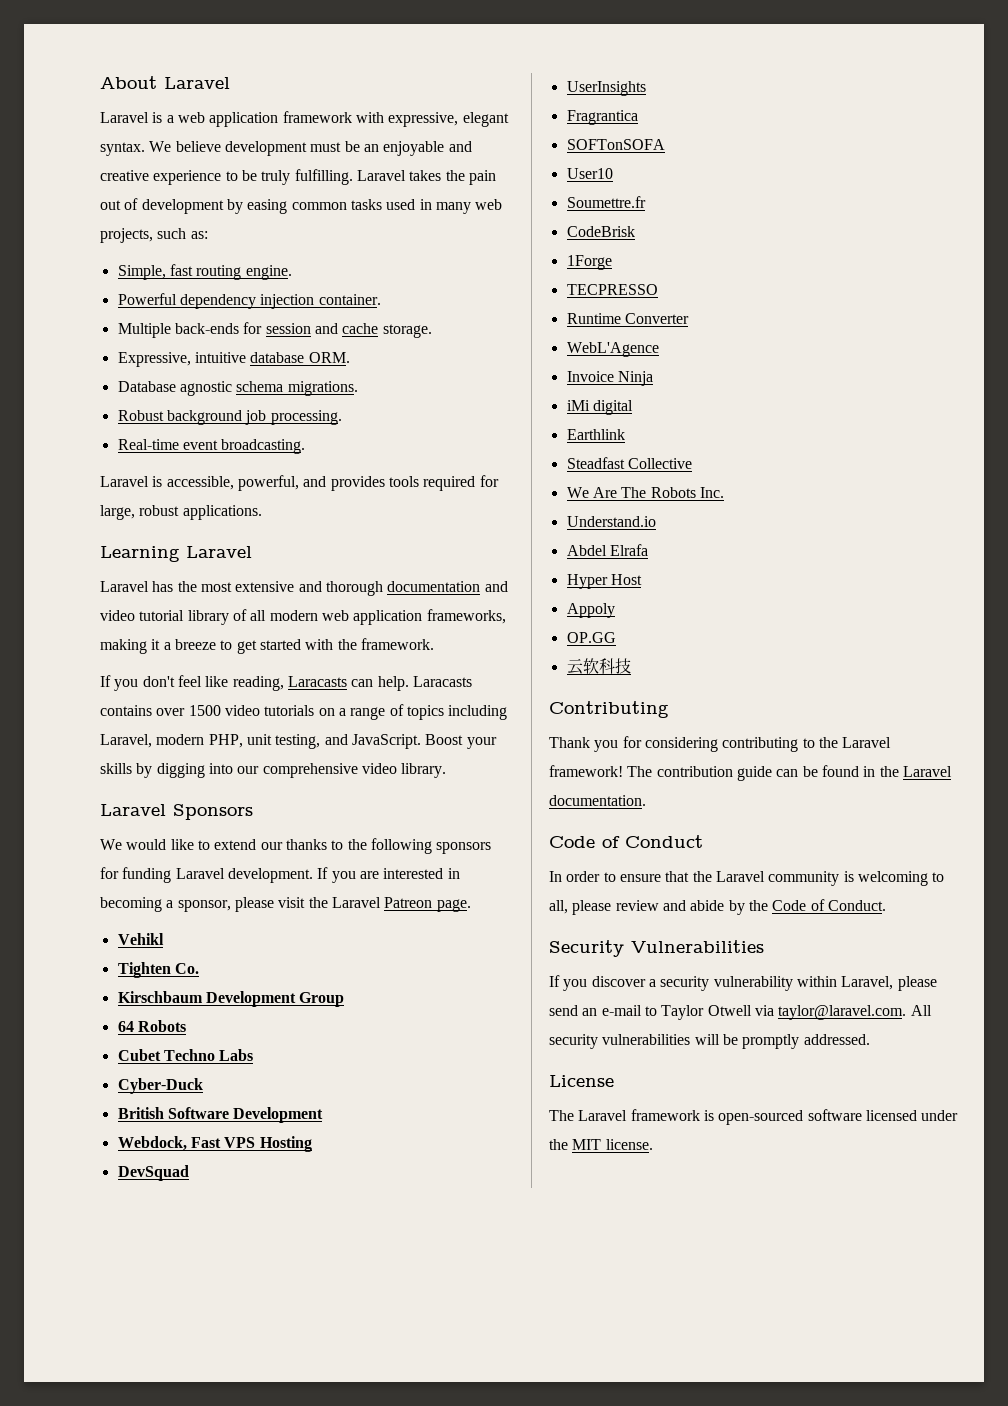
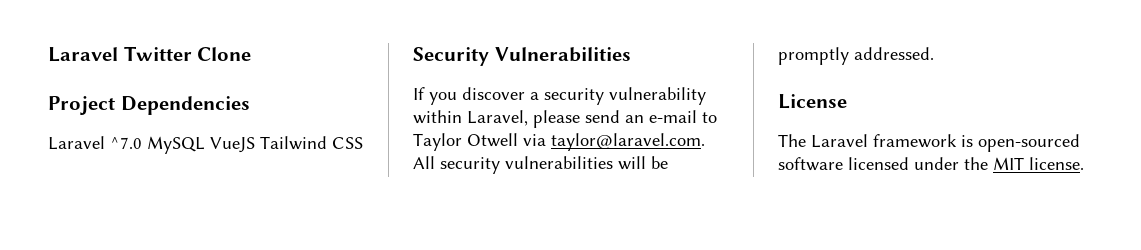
[100,76,230,89] [100,111,509,127] [100,141,472,156] [100,169,496,185] [100,198,503,214] [100,228,208,243] [117,264,292,280] [117,293,381,309] [117,322,432,338] [117,352,350,367] [117,381,358,396] [117,410,342,425] [117,439,306,454] [100,475,499,491] [100,505,262,520] [100,546,252,562] [100,581,508,596] [100,609,506,625] [100,638,434,654] [100,675,472,691] [100,704,508,720] [100,734,497,749] [100,763,447,778] [100,804,253,820] [100,838,492,854] [100,867,460,883] [100,897,471,912] [117,933,164,945] [117,962,199,978] [117,991,345,1007] [117,1020,186,1032] [117,1049,254,1061] [117,1078,203,1094] [117,1107,324,1123] [117,1136,312,1152] [117,1165,189,1181] [566,81,646,96] [566,110,638,125] [566,139,665,150] [566,168,613,179] [566,196,646,208] [566,226,635,237] [566,255,612,270] [566,284,658,295] [566,313,689,324] [566,342,659,357] [566,371,653,386] [566,400,633,415] [566,429,625,440] [566,457,692,469] [566,487,724,498] [566,516,656,527] [566,544,648,556] [566,574,642,589] [566,603,615,618] [566,632,616,643] [566,658,631,675] [549,701,669,718] [549,736,892,752] [549,765,952,781] [549,795,646,806] [549,835,703,848] [549,871,945,886] [549,899,886,915] About Laravel // Laravel is a web application framework with expressive, elegant syntax. We believe development must be an enjoyable and creative experience to be truly fulfilling. Laravel takes the pain out of development by easing common tasks used in many web projects, such as: // Simple, fast routing engine. // Powerful dependency injection container. // Multiple back-ends for session and cache storage. // Expressive, intuitive database ORM. // Database agnostic schema migrations. // Robust background job processing. // Real-time event broadcasting. // Laravel is accessible, powerful, and provides tools required for large, robust applications. // Learning Laravel // Laravel has the most extensive and thorough documentation and video tutorial library of all modern web application frameworks, making it a breeze to get started with the framework. // If you don't feel like reading, Laracasts can help. Laracasts contains over 1500 video tutorials on a range of topics including Laravel, modern PHP, unit testing, and JavaScript. Boost your skills by digging into our comprehensive video library. // Laravel Sponsors // We would like to extend our thanks to the following sponsors for funding Laravel development. If you are interested in becoming a sponsor, please visit the Laravel Patreon page. // Vehikl // Tighten Co. // Kirschbaum Development Group // 64 Robots // Cubet Techno Labs // Cyber-Duck // British Software Development // Webdock, Fast VPS Hosting // DevSquad // UserInsights // Fragrantica // SOFTonSOFA // User10 // Soumettre.fr // CodeBrisk // 1Forge // TECPRESSO // Runtime Converter // WebL'Agence // Invoice Ninja // iMi digital // Earthlink // Steadfast Collective // We Are The Robots Inc. // Understand.io // Abdel Elrafa // Hyper Host // Appoly // OP.GG // 云软科技 // Contributing // Thank you for considering contributing to the Laravel framework! The contribution guide can be found in the Laravel documentation. // Code of Conduct // In order to ensure that the Laravel community is welcoming to all, please review and abide by the Code of Conduct. -> [48,46,252,62] [48,96,250,115] [48,136,363,154] Laravel Twitter Clone // Project Dependencies // Laravel ^7.0 MySQL VueJS Tailwind CSS

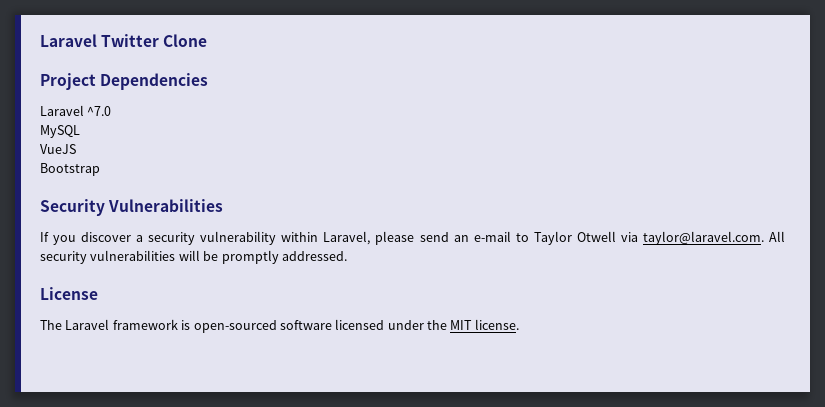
(142, 143) none -> (112, 111) //
(205, 145) none -> (80, 131) //
[260,136,363,150] Tailwind CSS -> [40,163,100,176] // Bootstrap

